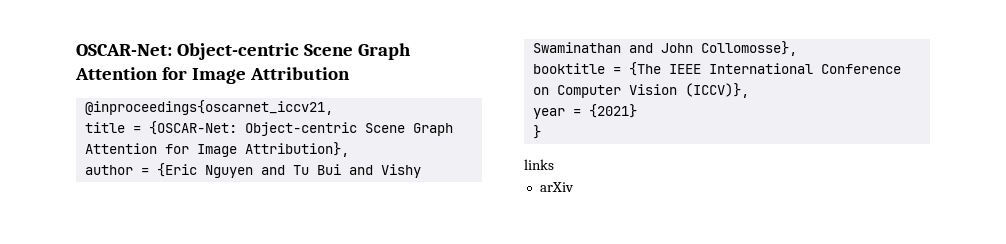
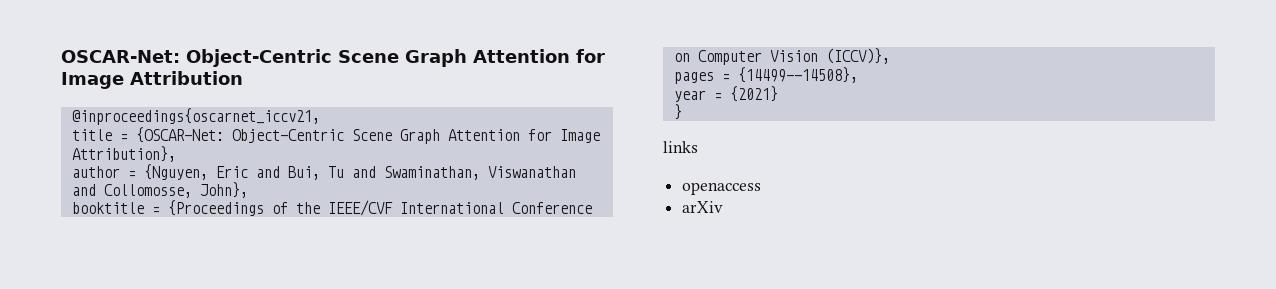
[176,43,299,60] Object-centric -> [186,49,332,67] Object-Centric
[244,122,357,136] Object-centric -> [231,129,344,143] Object-Centric
[156,163,421,178] [532,41,797,56] [532,62,701,76] {Eric Nguyen and Tu Bui and Vishy Swaminathan and John Collomosse}, // booktitle = {The IEEE -> [143,164,576,180] [71,182,248,198] [71,200,393,216] {Nguyen, Eric and Bui, Tu and Swaminathan, Viswanathan and Collomosse, John}, // booktitle = {Proceedings of the IEEE/CVF
(749, 90) none -> [673,67,858,84] // pages = {14499--14508},
(554, 164) none -> [682,182,762,195] // openaccess

